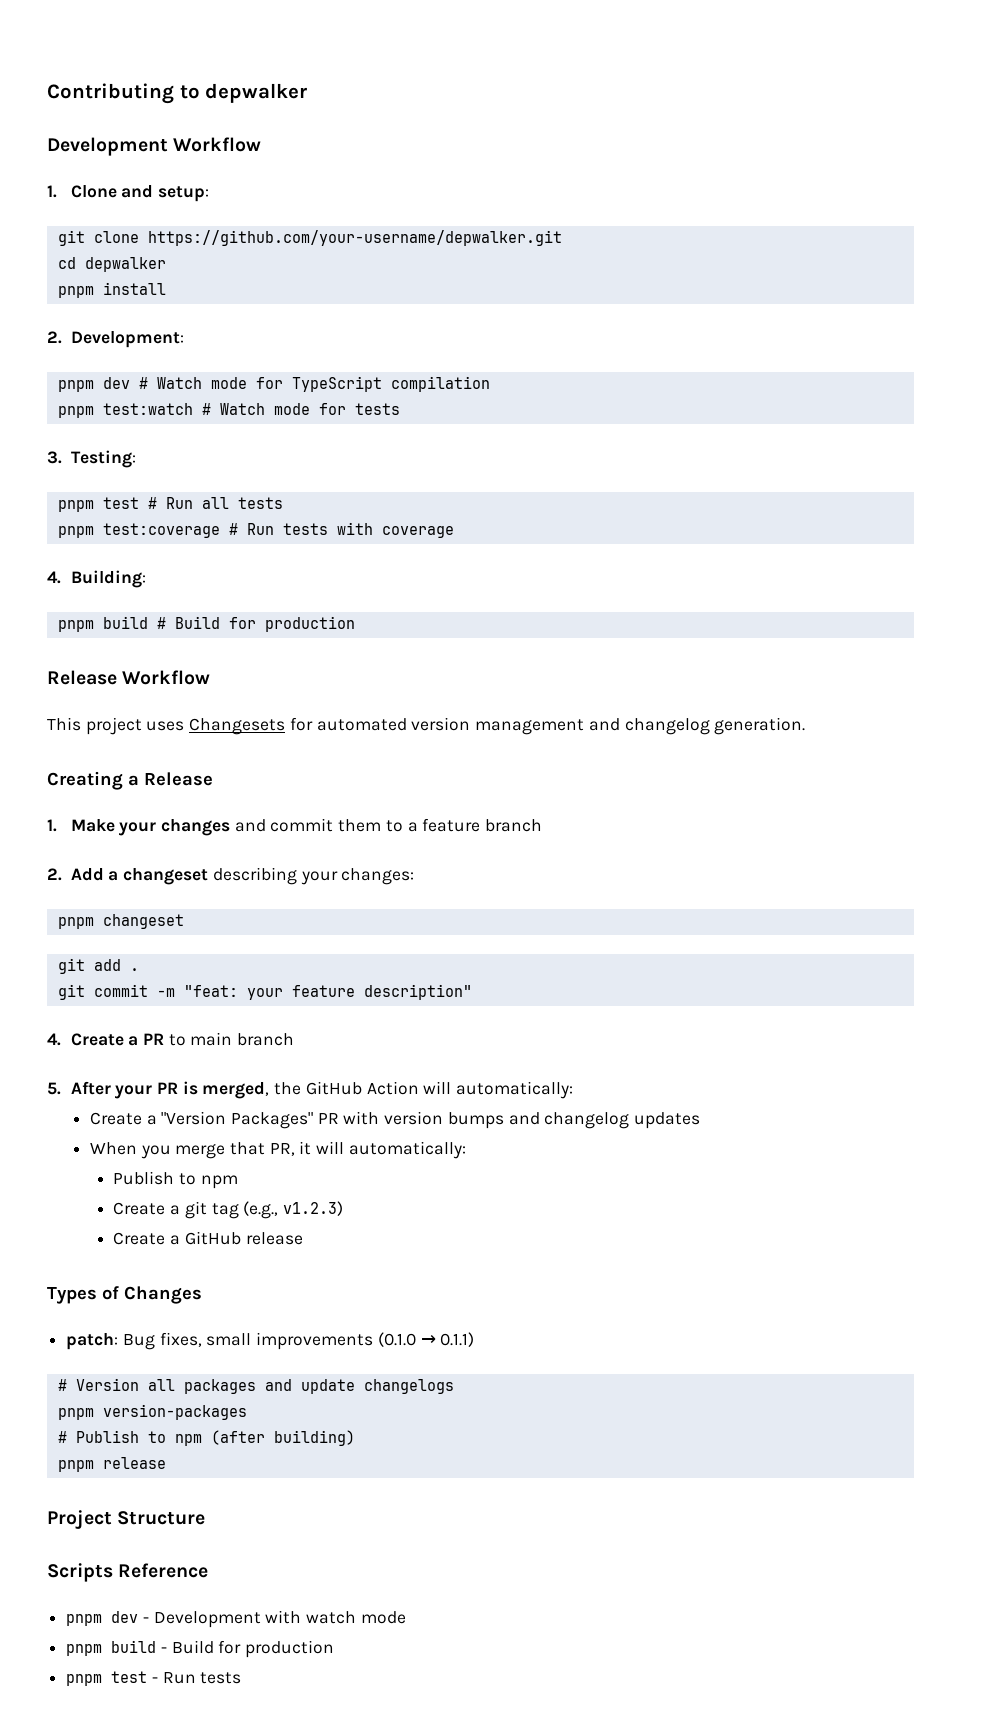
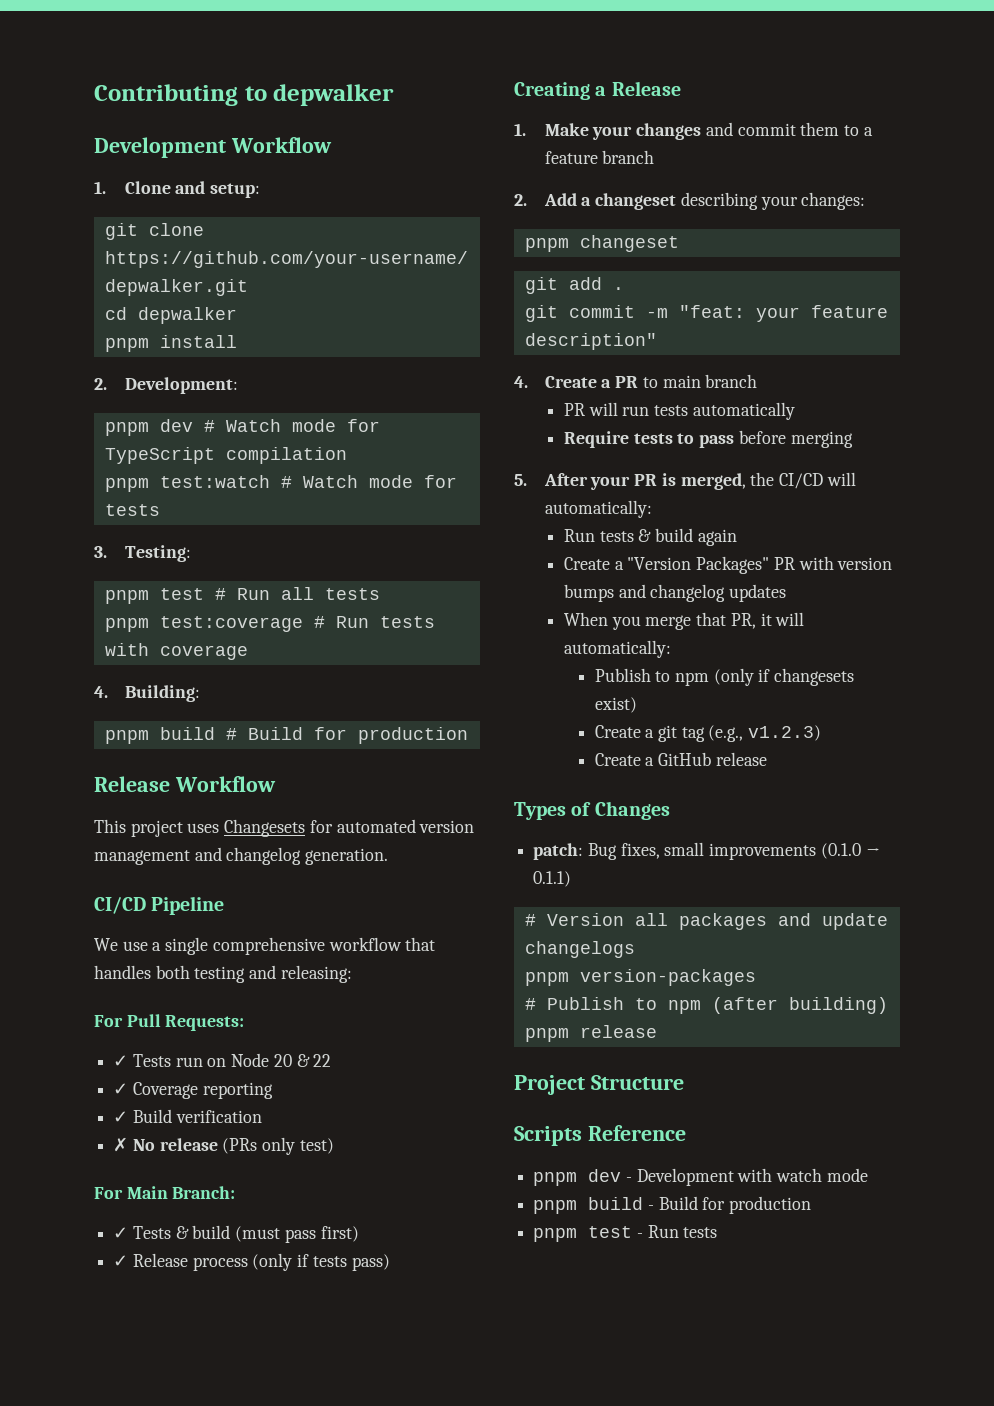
(806, 726) none -> [94,896,225,915] [94,937,436,955] [94,965,352,983] [94,1014,245,1031] [113,1053,332,1067] [113,1082,273,1099] [113,1109,262,1123] [113,1137,334,1155] [94,1186,236,1199] [113,1225,359,1243] [113,1253,390,1271] // CI/CD Pipeline // We use a single comprehensive workflow that handles both testing and releasing: // For Pull Requests: // ✓ Tests run on Node 20 & 22 // ✓ Coverage reporting // ✓ Build verification // ✗ No release (PRs only test) // For Main Branch: // ✓ Tests & build (must pass first) // ✓ Release process (only if tests pass)
(295, 1039) none -> [563,402,795,420] [563,430,853,448] // PR will run tests automatically // Require tests to pass before merging
[305,1081,574,1099] GitHub Action will automatically: -> [779,472,856,489] [544,500,652,518] [563,528,737,546] CI/CD will automatically: // Run tests & build again
(238, 1182) none -> [713,668,855,686] [594,697,637,713] (only if changesets exist)

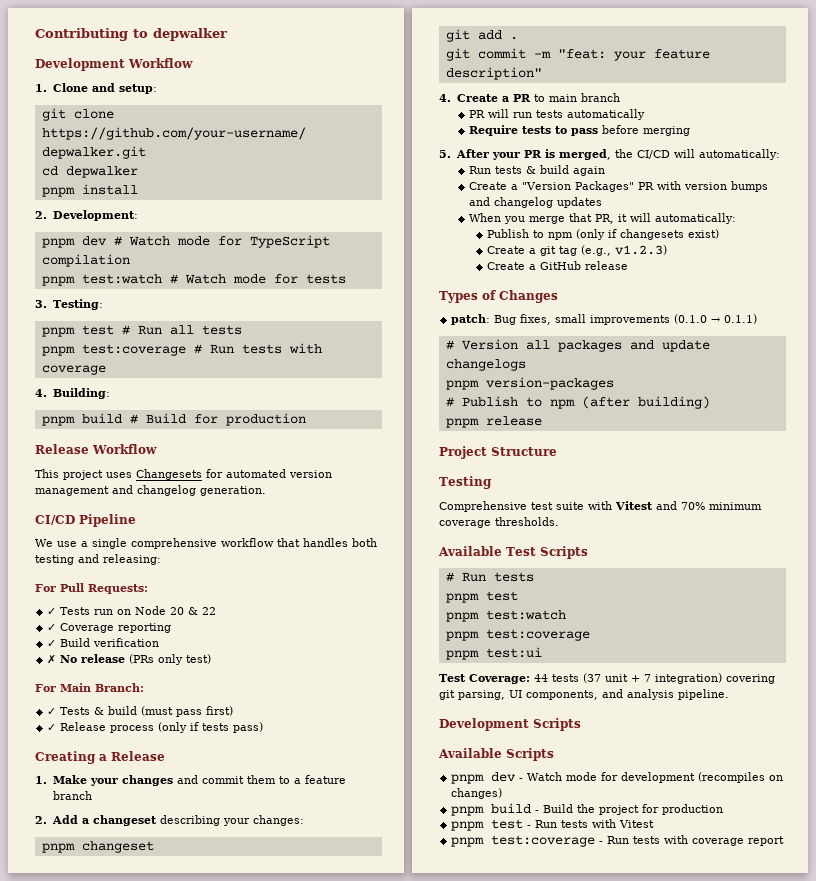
[514,1125,686,1146] [533,1168,868,1186] Scripts Reference // pnpm dev - Development with watch mode -> [439,476,492,489] [439,501,762,512] [439,517,559,528] [438,546,588,559] [445,572,534,582] [445,591,518,603] [445,610,566,622] [445,629,590,641] [445,647,542,660] [439,673,775,684] [439,689,729,700] [439,718,581,731] [438,748,554,761] [451,772,784,784] [451,788,503,799] Testing // Comprehensive test suite with Vitest and 70% minimum coverage thresholds. // Available Test Scripts // # Run tests // pnpm test // pnpm test:watch // pnpm test:coverage // pnpm test:ui // Test Coverage: 44 tests (37 unit + 7 integration) covering git parsing, UI components, and analysis pipeline. // Development Scripts // Available Scripts // pnpm dev - Watch mode for development (recompiles on changes)
(698, 1203) none -> [577,804,640,815] the project
(718, 1232) none -> [592,819,655,828] [451,835,785,847] with Vitest // pnpm test:coverage - Run tests with coverage report

